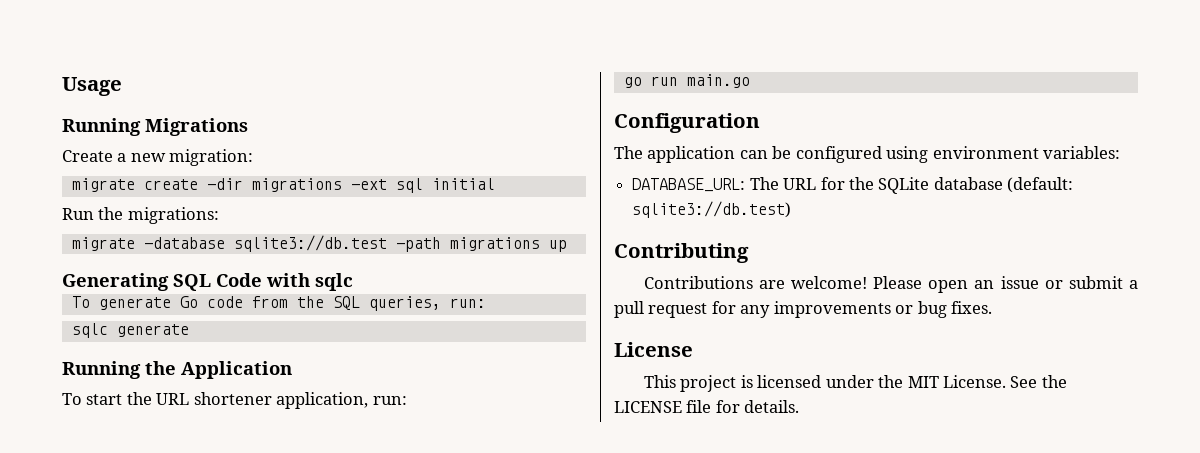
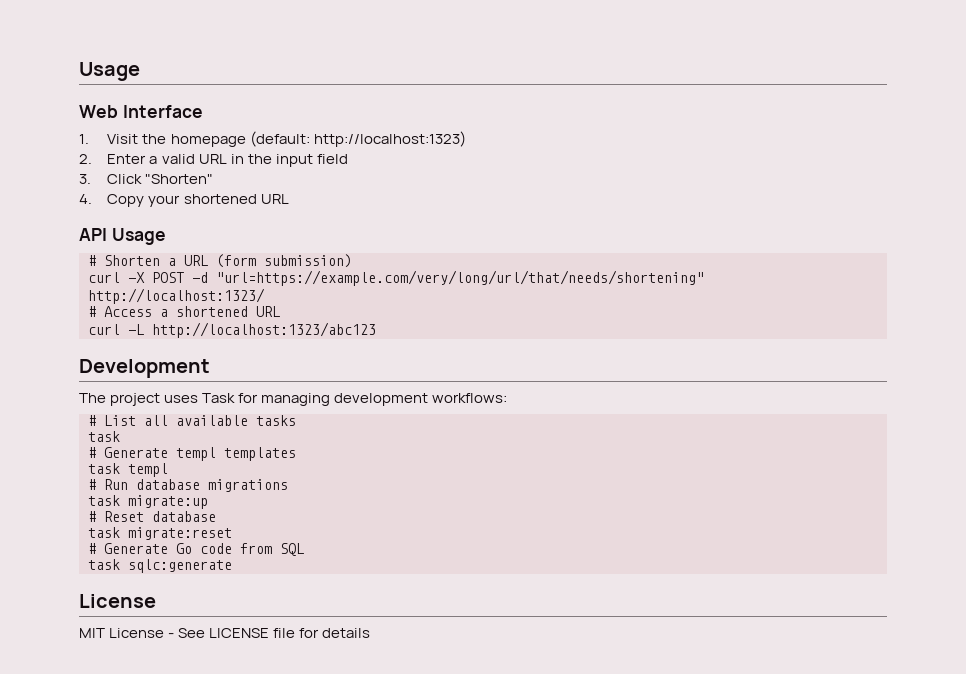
[62,77,122,96] [62,118,248,136] [62,149,254,166] [71,178,495,193] [62,207,219,224] [71,235,567,252] [62,273,353,291] [71,296,171,310] Usage // Running Migrations // Create a new migration: // migrate create -dir migrations -ext sql initial // Run the migrations: // migrate -database sqlite3://db.test -path migrations up // Generating SQL Code with sqlc // To generate -> [79,62,140,81] [79,105,203,118] [79,131,466,147] [79,154,348,167] [79,174,214,184] [79,194,289,207] [79,228,166,245] [88,254,352,268] [88,270,704,286] [88,288,265,304] [88,306,280,317] [88,322,376,338] [79,359,210,378] [79,393,508,406] [88,415,296,426] [88,431,120,442] [88,447,296,461] [88,463,168,477] [88,479,288,492] [88,495,208,509] [88,511,216,522] [88,527,232,540] [88,543,168,554] Usage // Web Interface // 1. Visit the homepage (default: http://localhost:1323) // 2. Enter a valid URL in the input field // 3. Click "Shorten" // 4. Copy your shortened URL // API Usage // # Shorten a URL (form submission) // curl -X POST -d "url=https://example.com/very/long/url/that/needs/shortening" http://localhost:1323/ // # Access a shortened URL // curl -L http://localhost:1323/abc123 // Development // The project uses Task for managing development workflows: // # List all available tasks // task // # Generate templ templates // task templ // # Run database migrations // task migrate:up // # Reset database // task migrate:reset // # Generate
[296,296,486,311] [71,323,189,338] [62,361,292,379] [62,392,407,409] [623,74,750,88] [614,113,760,133] [614,146,1121,163] [632,177,1074,194] [632,201,792,218] [614,243,749,263] [643,276,1138,293] [614,301,993,318] [614,342,693,357] [643,375,1067,392] the SQL queries, run: // sqlc generate // Running the Application // To start the URL shortener application, run: // go run main.go // Configuration // The application can be configured using environment variables: // DATABASE_URL: The URL for the SQLite database (default: sqlite3://db.test) // Contributing // Contributions are welcome! Please open an issue or submit a pull request for any improvements or bug fixes. // License // This project is licensed under the MIT License. See the -> [280,543,304,556] [88,559,232,573] [79,594,156,608] [79,628,206,638] SQL // task sqlc:generate // License // MIT License - See
[744,400,800,413] details. -> [322,628,371,638] details

